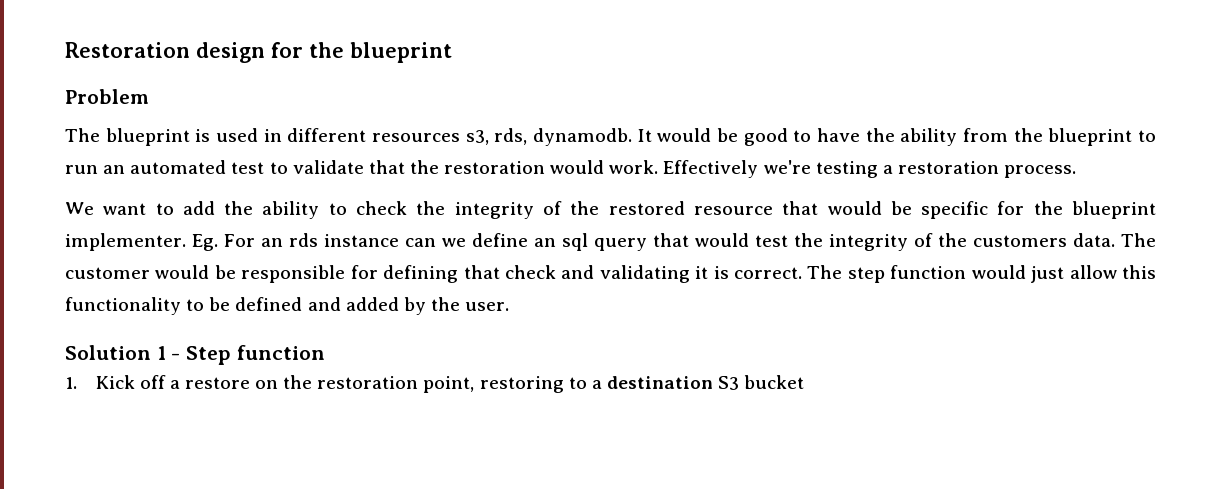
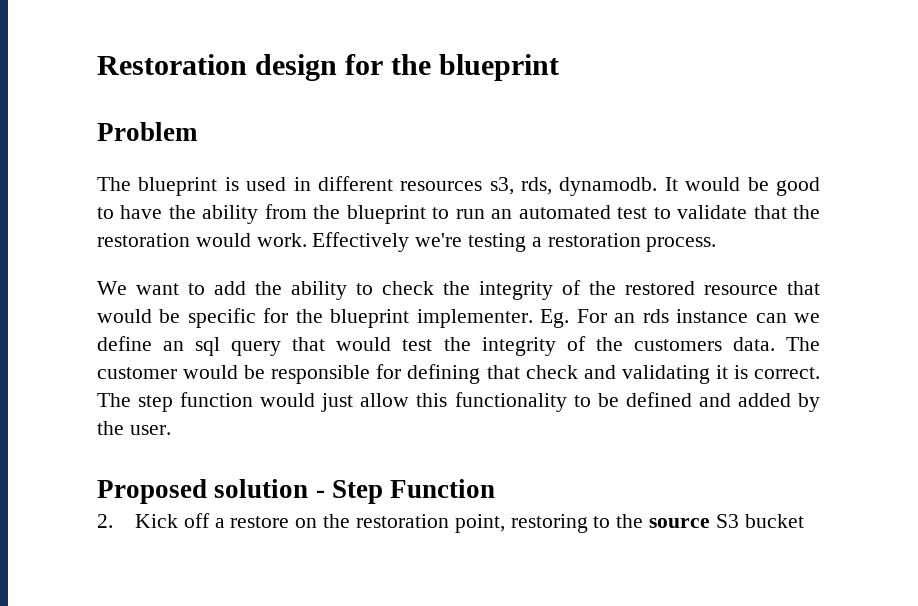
[65,345,325,365] [65,377,77,389] Solution 1 - Step function // 1. -> [97,479,496,504] [97,514,113,528] Proposed solution - Step Function // 2.
[591,376,713,389] a destination -> [616,514,710,528] the source

